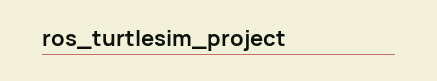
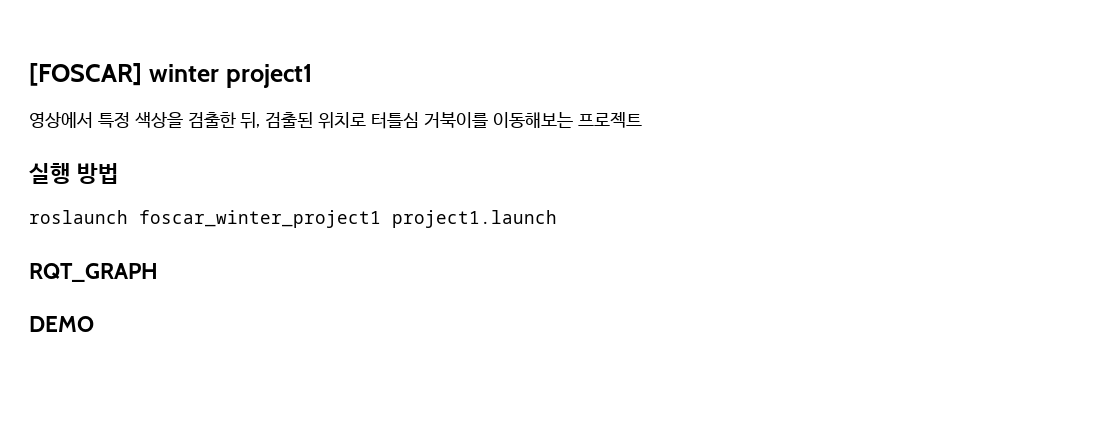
[42,30,286,51] ros_turtlesim_project -> [29,63,312,88] [29,112,642,129] [29,163,120,184] [29,210,557,228] [29,263,158,282] [29,316,94,332] [FOSCAR] winter project1 // 영상에서 특정 색상을 검출한 뒤, 검출된 위치로 터틀심 거북이를 이동해보는 프로젝트 // 실행 방법 // roslaunch foscar_winter_project1 project1.launch // RQT_GRAPH // DEMO

